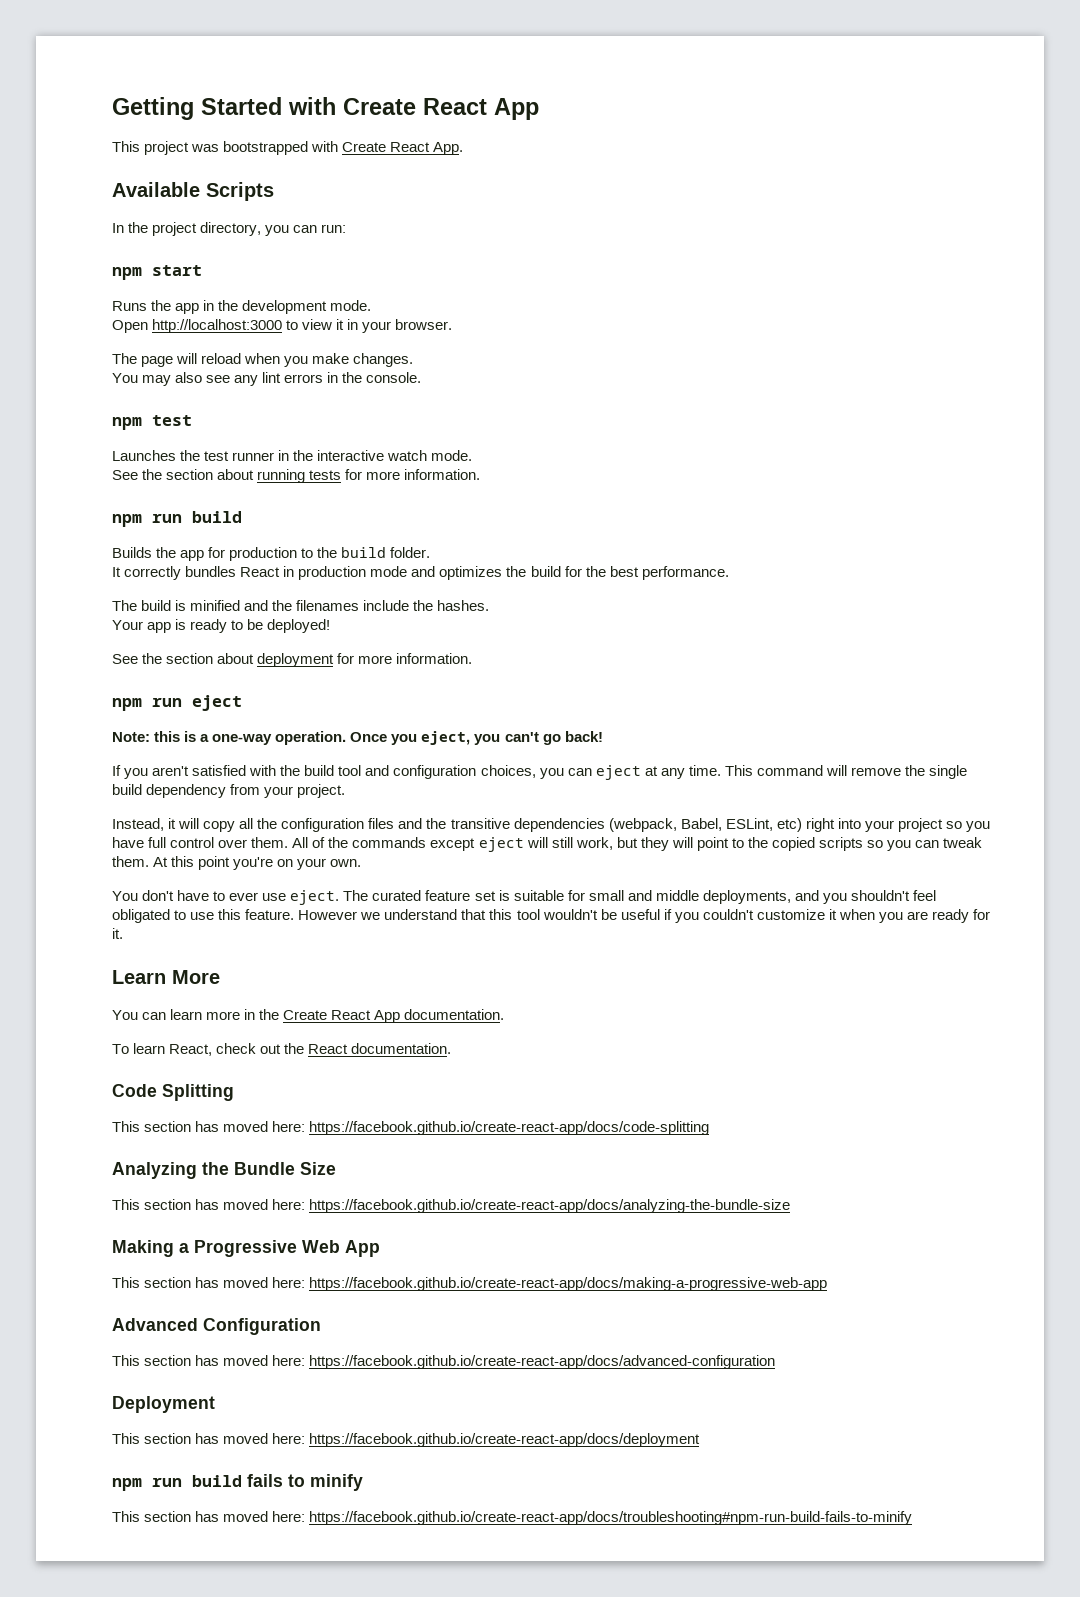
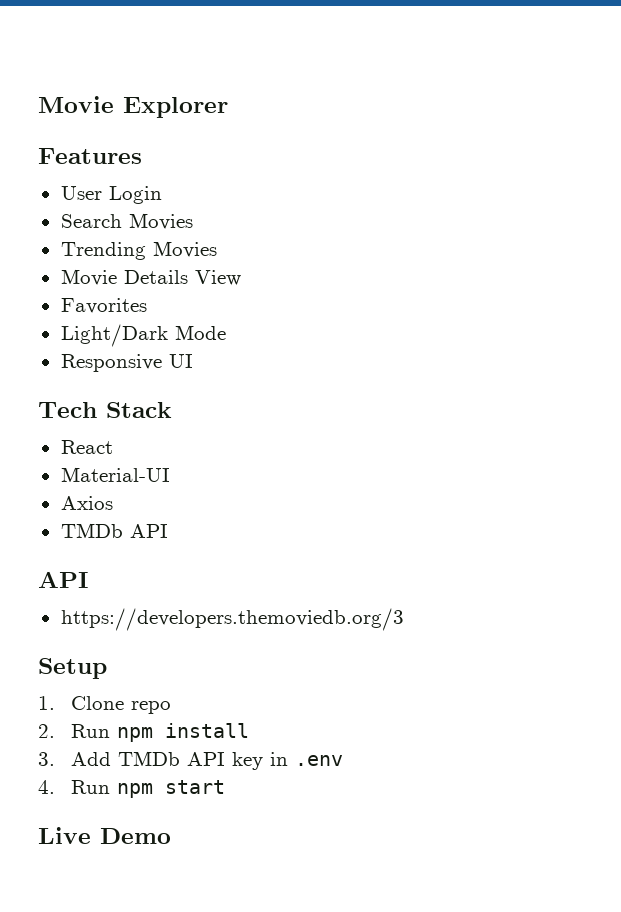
[112,97,539,120] [112,141,464,155] [112,182,274,201] [112,222,347,236] [112,265,202,280] [112,300,372,314] [112,319,453,333] [112,353,414,367] [112,372,422,386] [112,415,192,430] [112,450,473,461] [112,469,481,483] [112,511,242,527] [112,547,431,561] [112,566,729,580] [112,600,490,611] [112,619,331,633] [112,653,473,667] [112,695,242,711] [112,731,603,745] [112,765,968,780] [112,784,346,798] [112,818,991,832] [112,837,983,852] [112,856,362,870] [112,890,937,905] [112,909,991,923] [112,928,123,939] [112,970,220,984] [112,1009,505,1023] [112,1043,452,1056] [112,1084,234,1101] [112,1121,710,1135] [112,1162,336,1179] [112,1199,791,1213] [112,1240,380,1257] [112,1277,828,1291] [112,1318,321,1335] [112,1355,776,1369] [112,1396,215,1413] [112,1433,701,1447] [112,1474,363,1491] [112,1511,913,1525] Getting Started with Create React App // This project was bootstrapped with Create React App. // Available Scripts // In the project directory, you can run: // npm start // Runs the app in the development mode. // Open http://localhost:3000 to view it in your browser. // The page will reload when you make changes. // You may also see any lint errors in the console. // npm test // Launches the test runner in the interactive watch mode. // See the section about running tests for more information. // npm run build // Builds the app for production to the build folder. // It correctly bundles React in production mode and optimizes the build for the best performance. // The build is minified and the filenames include the hashes. // Your app is ready to be deployed! // See the section about deployment for more information. // npm run eject // Note: this is a one-way operation. Once you eject, you can't go back! // If you aren't satisfied with the build tool and configuration choices, you can eject at any time. This command will remove the single build dependency from your project. // Instead, it will copy all the configuration files and the transitive dependencies (webpack, Babel, ESLint, etc) right into your project so you have full control over them. All of the commands except eject will still work, but they will point to the copied scripts so you can tweak them. At this point you're on your own. // You don't have to ever use eject. The curated feature set is suitable for small and middle deployments, and you shouldn't feel obligated to use this feature. However we understand that this tool wouldn't be useful if you couldn't customize it when you are ready for it. // Learn More // You can learn more in the Create React App documentation. // To learn React, check out the React documentation. // Code Splitting // This section has moved here: https://facebook.github.io/create-react-app/docs/code-splitting // Analyzing the Bundle Size // This section has moved here: https://facebook.github.io/create-react-app/docs/analyzing-the-bundle-size // Making a Progressive Web App // This section has moved here: https://facebook.github.io/create-react-app/docs/making-a-progressive-web-app // Advanced Configuration // This section has moved here: https://facebook.github.io/create-react-app/docs/advanced-configuration // Deployment // This section has moved here: https://facebook.github.io/create-react-app/docs/deployment // npm run build fails to minify // This section has moved here: https://facebook.github.io/create-react-app/docs/troubleshooting#npm-run-build-fails-to-minify -> [38,96,228,118] [38,148,142,164] [60,186,162,204] [60,213,193,230] [60,241,217,260] [60,269,241,286] [60,298,147,314] [60,324,226,347] [60,354,193,372] [38,402,172,418] [60,440,113,454] [60,467,170,482] [60,496,113,510] [60,523,168,538] [38,571,88,588] [60,608,404,631] [38,658,107,679] [38,696,171,714] [38,723,249,742] [38,751,343,770] [38,780,225,798] [38,827,171,844] Movie Explorer // Features // User Login // Search Movies // Trending Movies // Movie Details View // Favorites // Light/Dark Mode // Responsive UI // Tech Stack // React // Material-UI // Axios // TMDb API // API // https://developers.themoviedb.org/3 // Setup // 1. Clone repo // 2. Run npm install // 3. Add TMDb API key in .env // 4. Run npm start // Live Demo

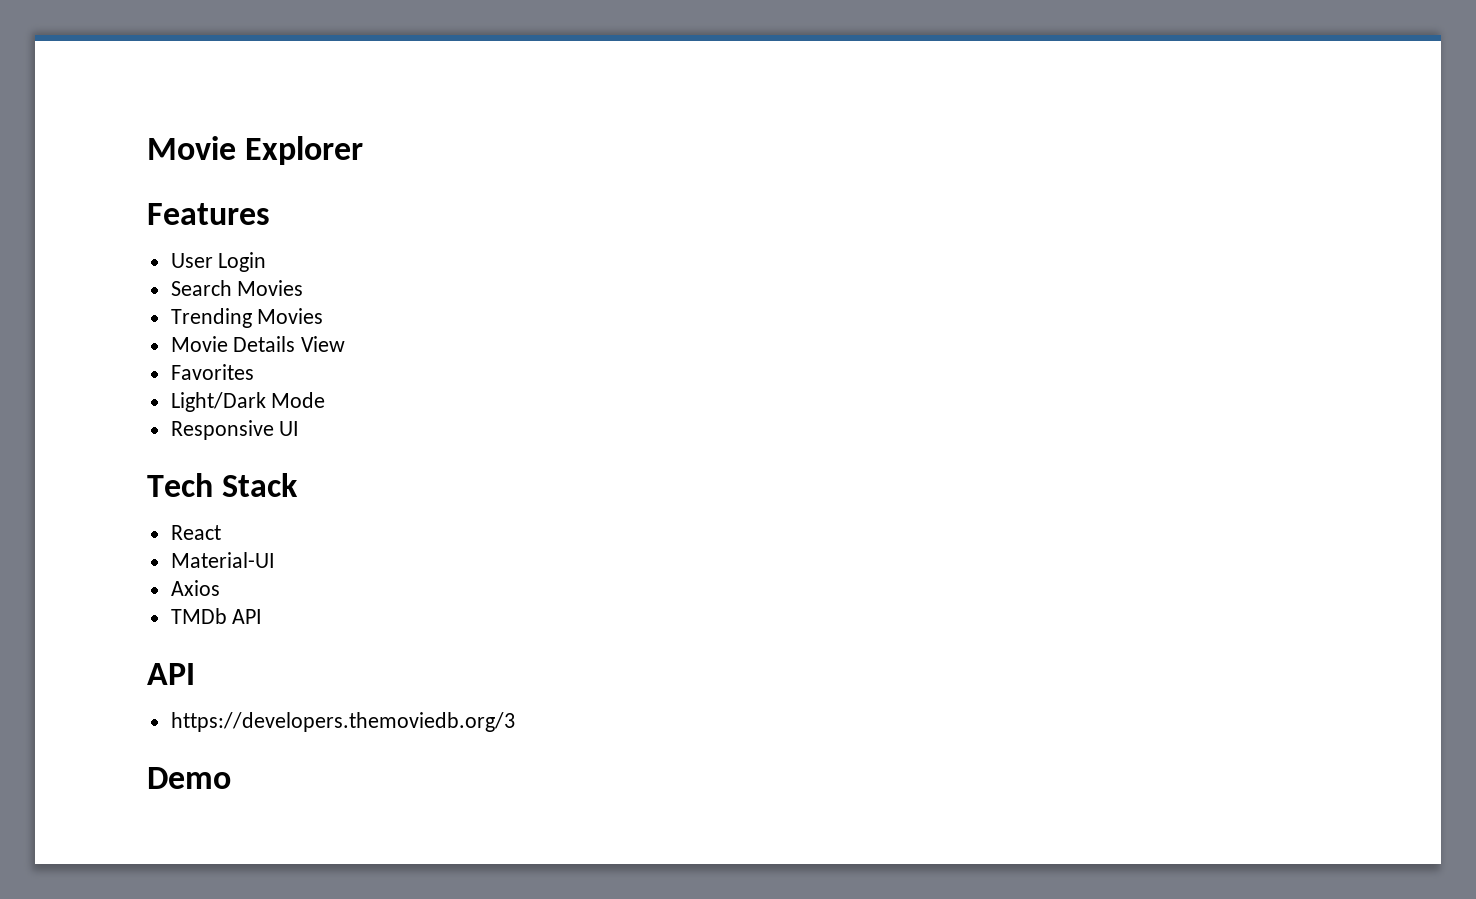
[38,658,107,679] [38,696,171,714] [38,723,249,742] [38,751,343,770] [38,780,225,798] [38,827,91,844] Setup // 1. Clone repo // 2. Run npm install // 3. Add TMDb API key in .env // 4. Run npm start // Live -> (515, 722) none

